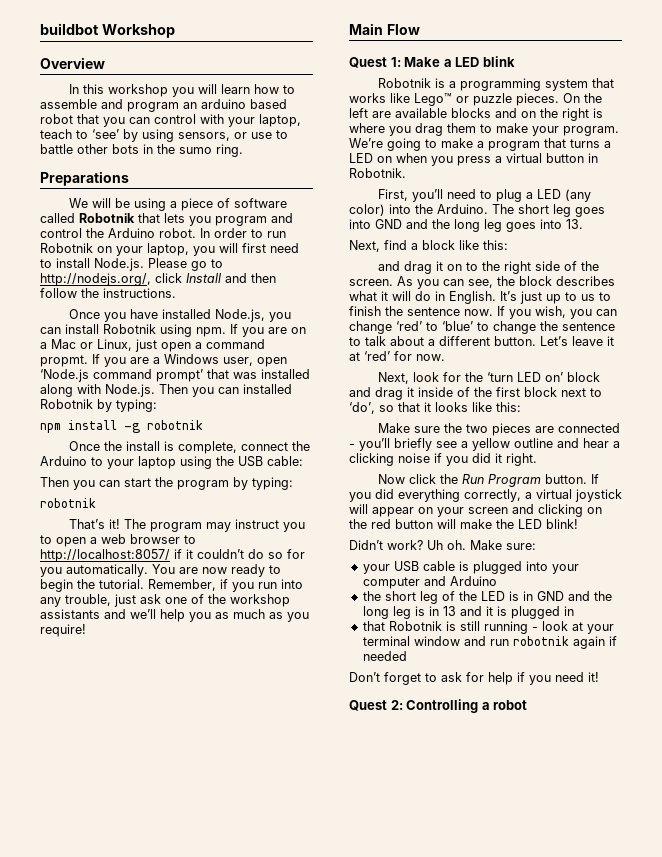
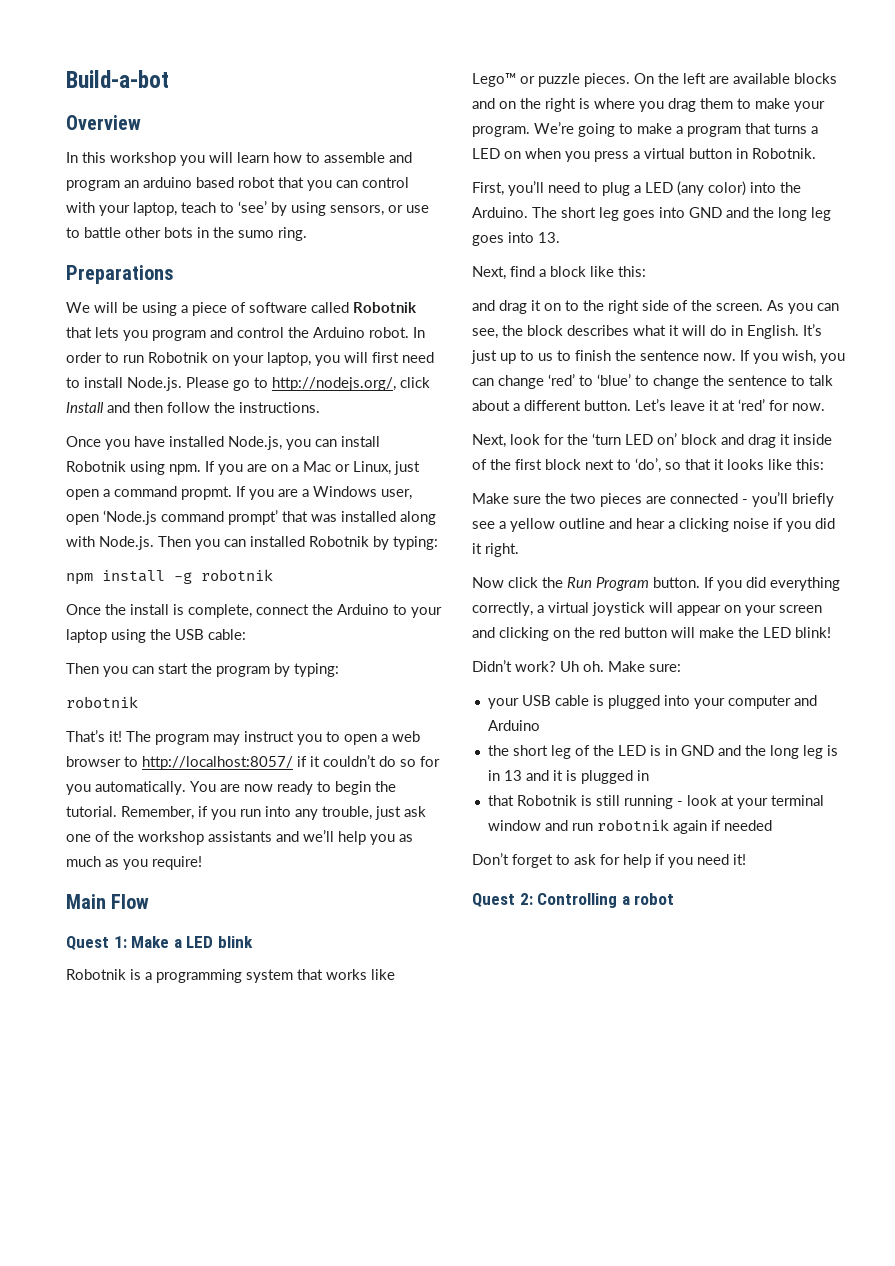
[40,23,175,38] buildbot Workshop -> [66,70,169,88] Build-a-bot

